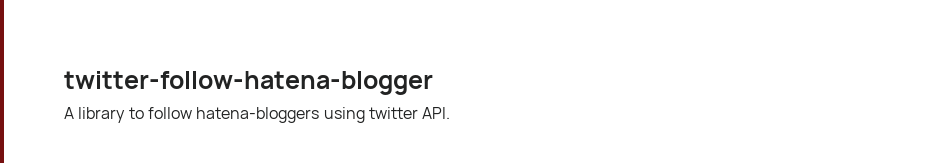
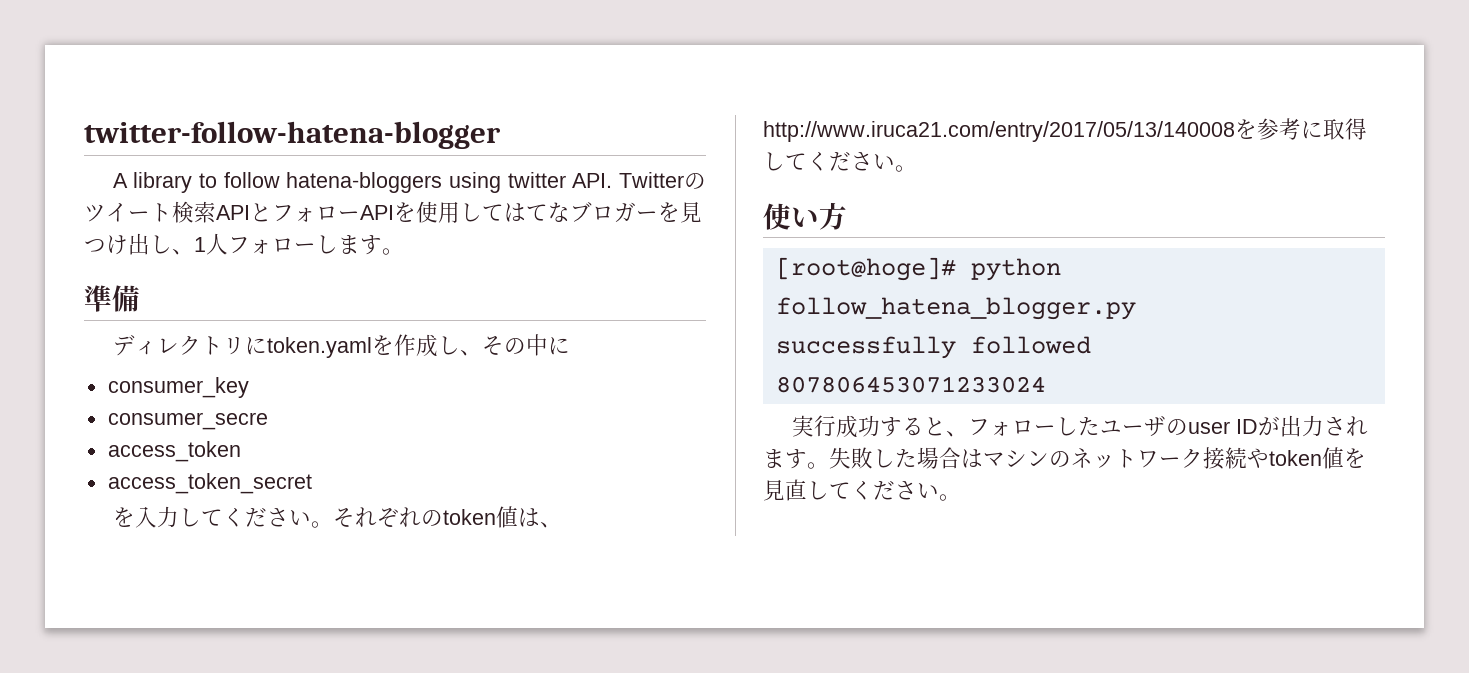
(451, 113) none -> [618,172,706,189] [84,201,702,223] [84,233,404,255] [84,285,140,312] [112,334,570,358] [107,377,249,398] [107,412,268,430] [107,441,241,462] [107,473,312,494] [112,506,562,528] [763,118,1367,142] [763,151,917,172] [763,202,847,230] [775,257,1061,281] [775,297,1136,320] [775,336,1091,359] [775,376,1046,393] [791,415,1368,438] [763,447,1366,469] [763,479,961,501] Twitterのツイート検索APIとフォローAPIを使用してはてなブロガーを見つけ出し、1人フォローします。 // 準備 // ディレクトリにtoken.yamlを作成し、その中に // consumer_key // consumer_secre // access_token // access_token_secret // を入力してください。それぞれのtoken値は、http://www.iruca21.com/entry/2017/05/13/140008を参考に取得してください。 // 使い方 // [root@hoge]# python follow_hatena_blogger.py // successfully followed 807806453071233024 // 実行成功すると、フォローしたユーザのuser IDが出力されます。失敗した場合はマシンのネットワーク接続やtoken値を見直してください。

